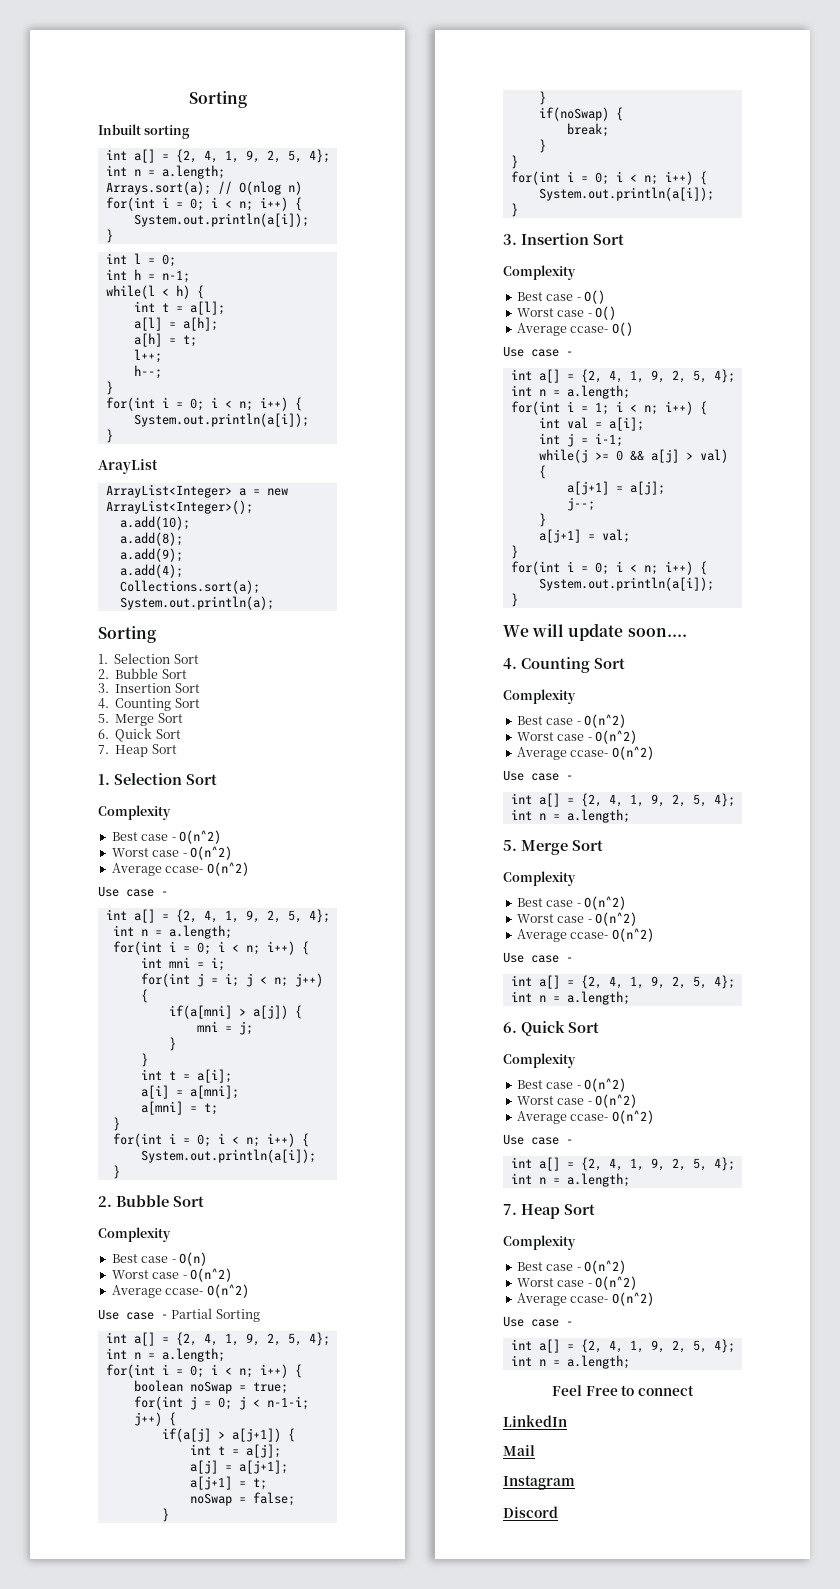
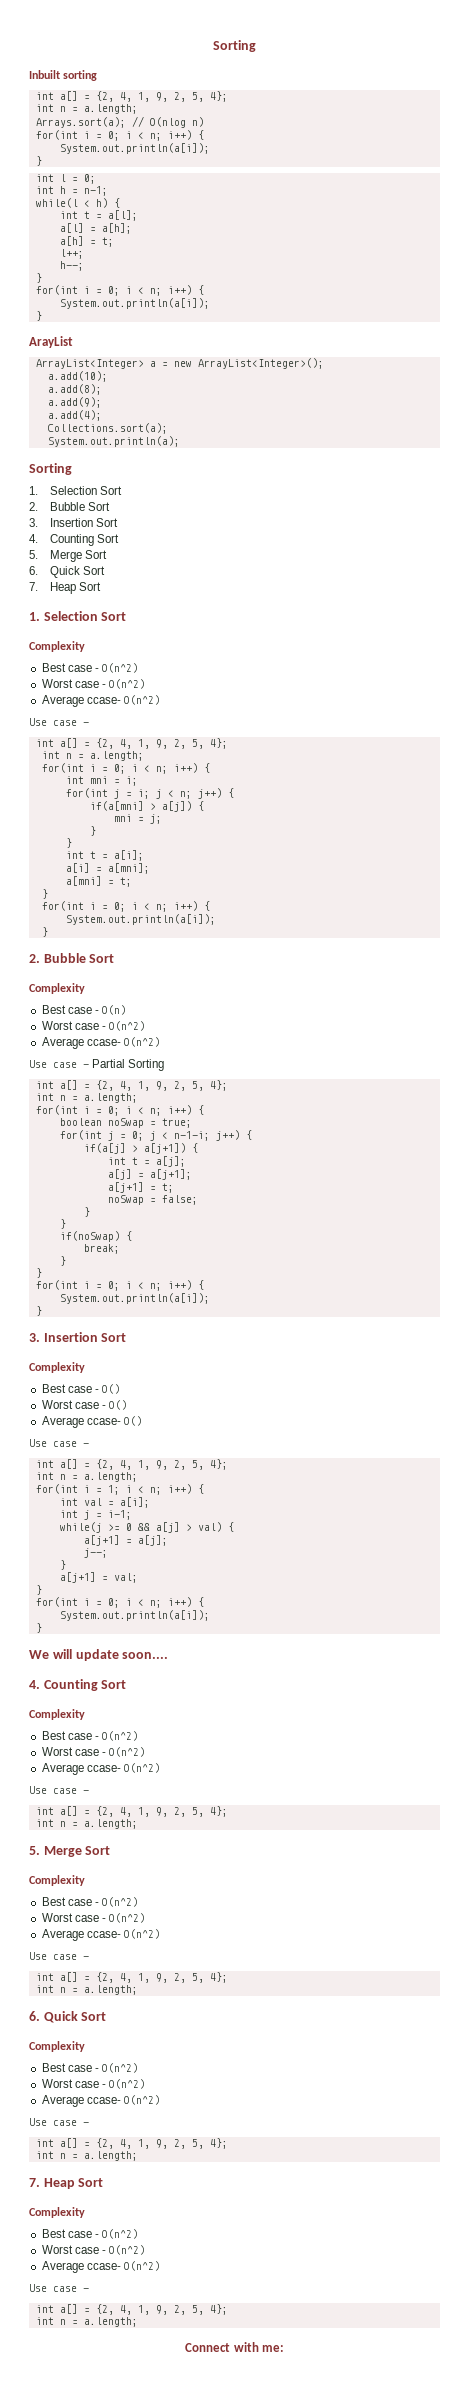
[552,1385,694,1396] [503,1415,567,1427] [503,1445,535,1456] [503,1475,575,1490] [503,1506,558,1518] Feel Free to connect // LinkedIn // Mail // Instagram // Discord -> [184,2342,285,2352] Connect with me:

